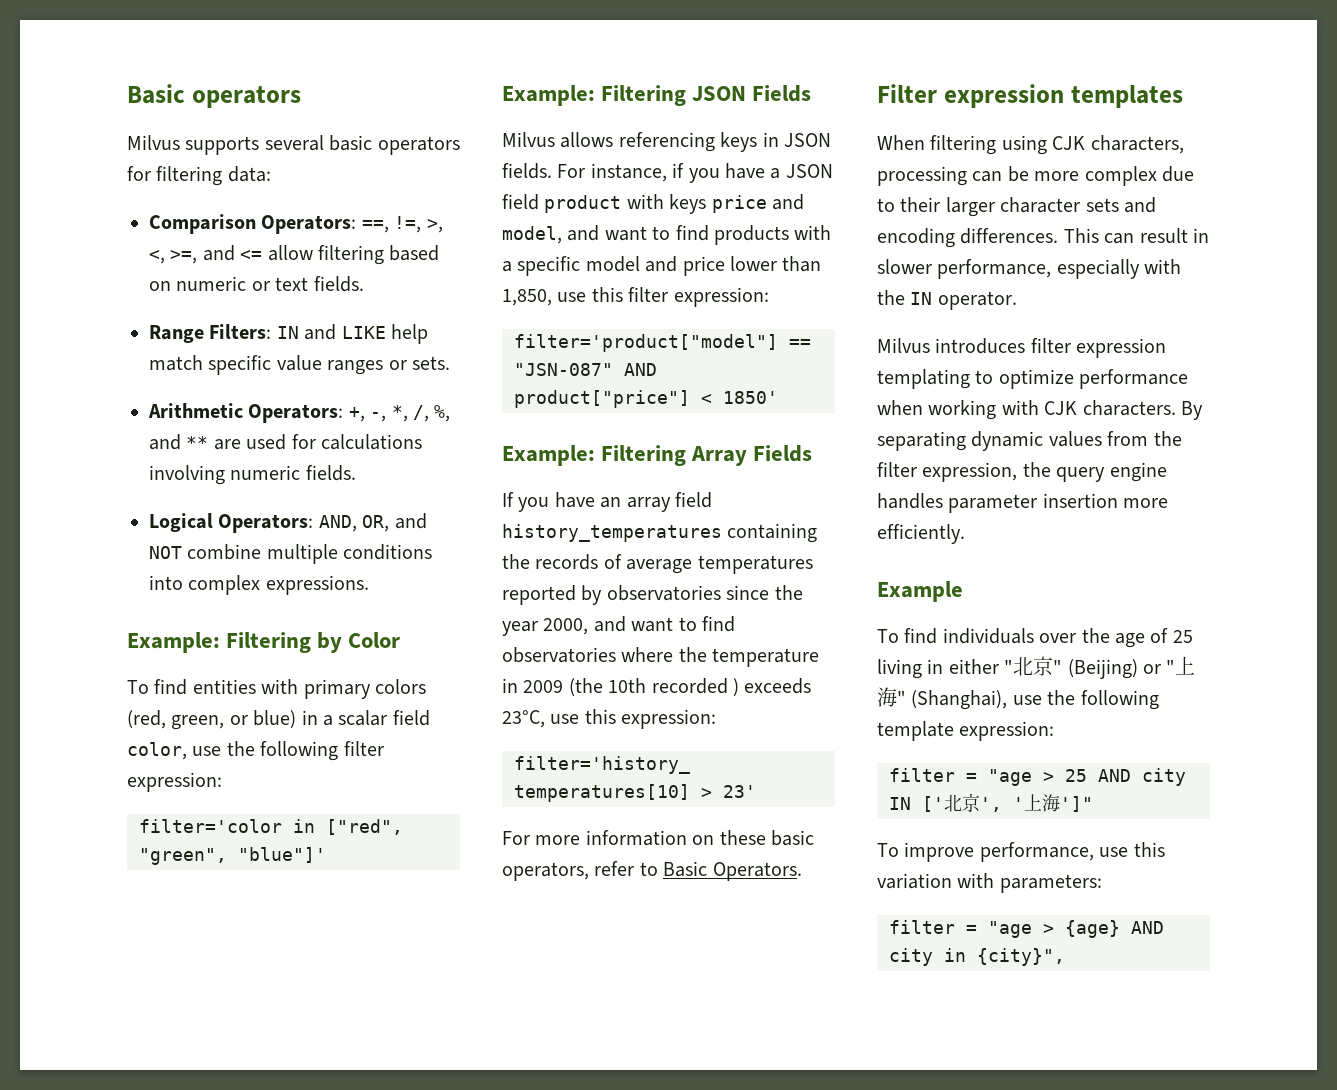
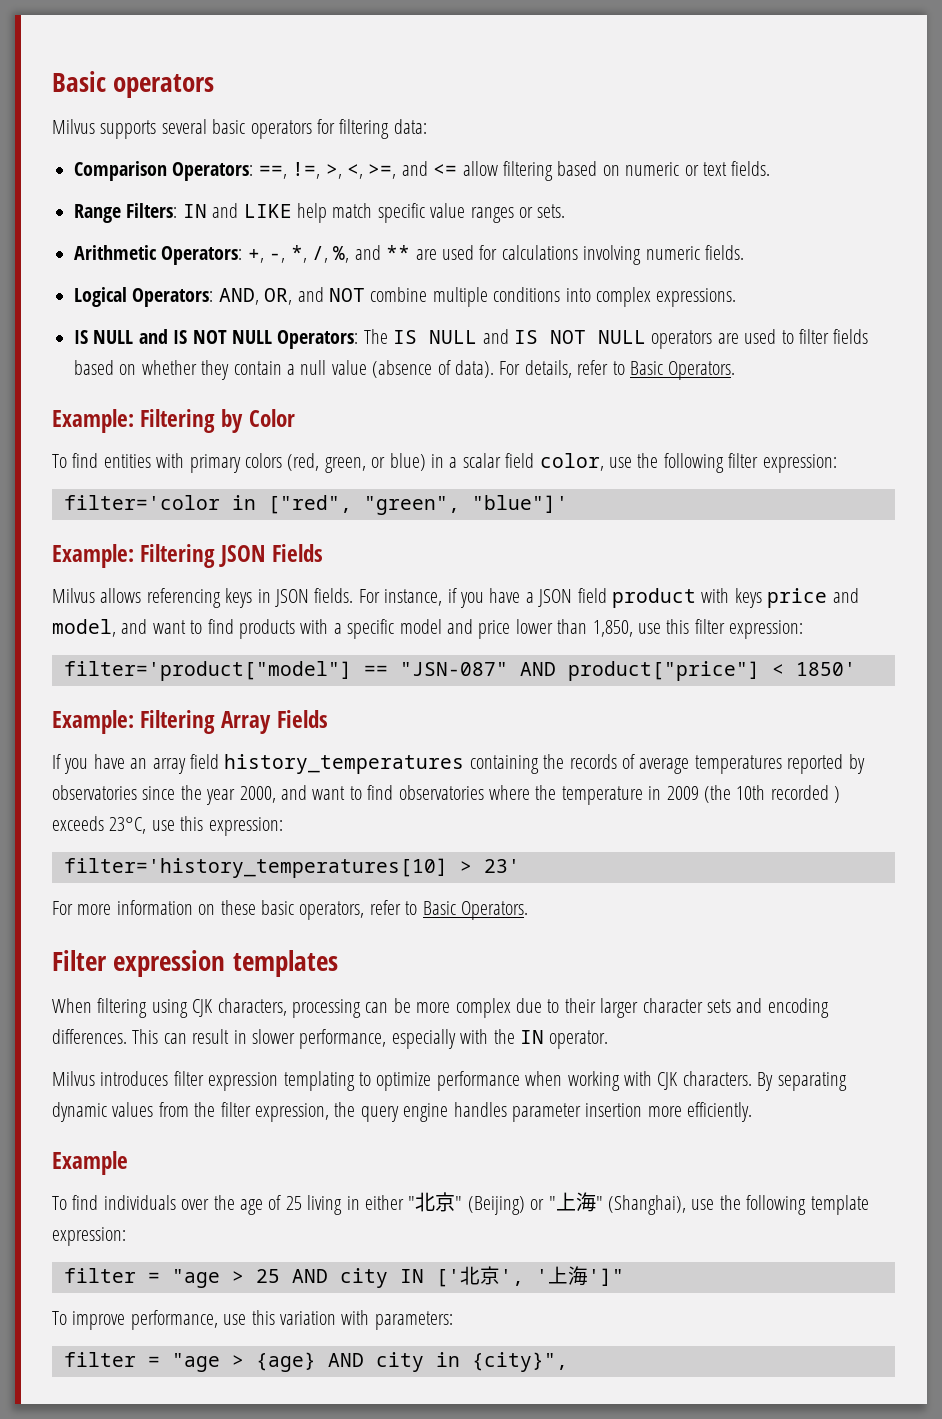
(369, 585) none -> [74,329,869,349] [74,360,736,380] // IS NULL and IS NOT NULL Operators: The IS NULL and IS NOT NULL operators are used to filter fields based on whether they contain a null value (absence of data). For details, refer to Basic Operators.

